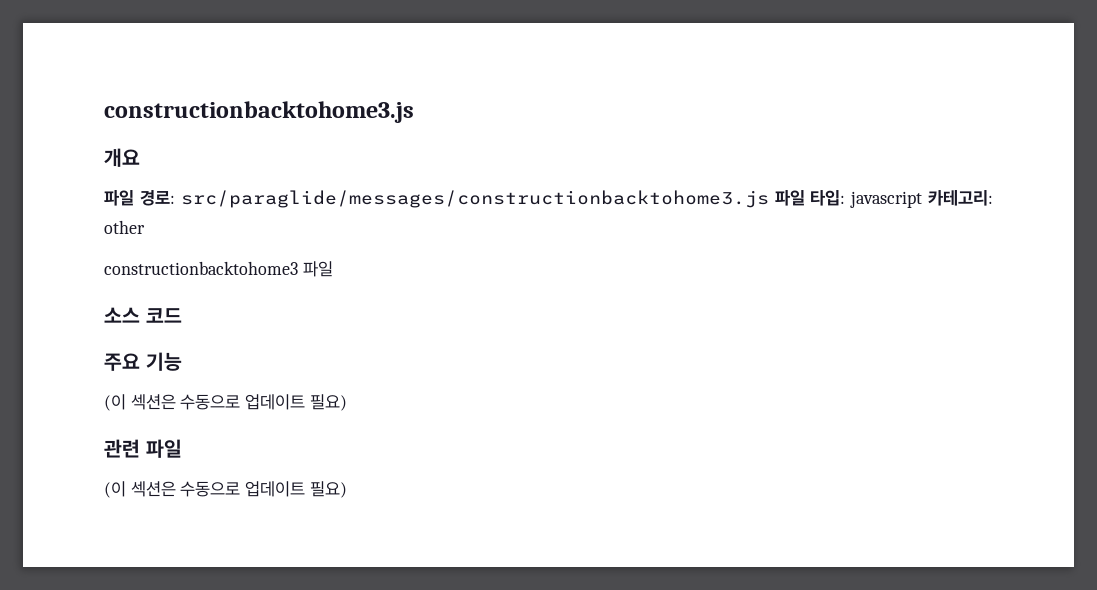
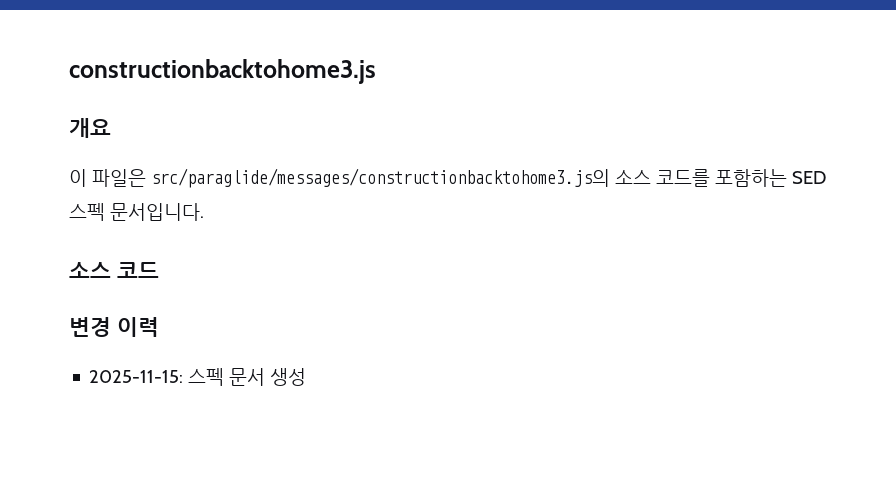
[104,190,994,208] [104,220,145,234] [104,261,333,277] [104,307,182,323] [104,352,182,371] [104,394,347,411] [104,439,182,458] [104,481,347,498] 파일 경로: src/paraglide/messages/constructionbacktohome3.js 파일 타입: javascript 카테고리: other // constructionbacktohome3 파일 // 소스 코드 // 주요 기능 // (이 섹션은 수동으로 업데이트 필요) // 관련 파일 // (이 섹션은 수동으로 업데이트 필요) -> [69,168,826,188] [69,203,204,221] [69,261,159,278] [69,317,159,337] [89,368,307,386] 이 파일은 src/paraglide/messages/constructionbacktohome3.js의 소스 코드를 포함하는 SED 스펙 문서입니다. // 소스 코드 // 변경 이력 // 2025-11-15: 스펙 문서 생성

